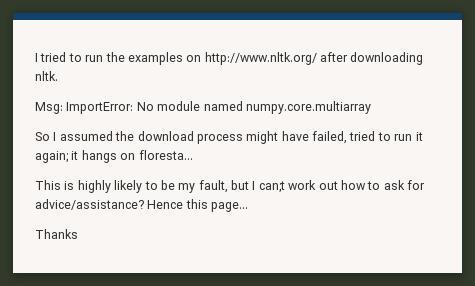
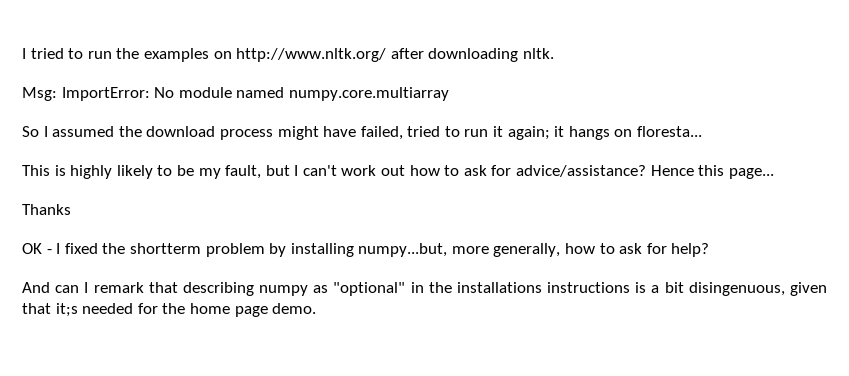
[258,181,285,193] can;t -> [302,165,337,176] can't
(78, 234) none -> [22,243,710,257] [22,282,827,296] [22,303,317,317] // OK - I fixed the shortterm problem by installing numpy...but, more generally, how to ask for help? // And can I remark that describing numpy as "optional" in the installations instructions is a bit disingenuous, given that it;s needed for the home page demo.

